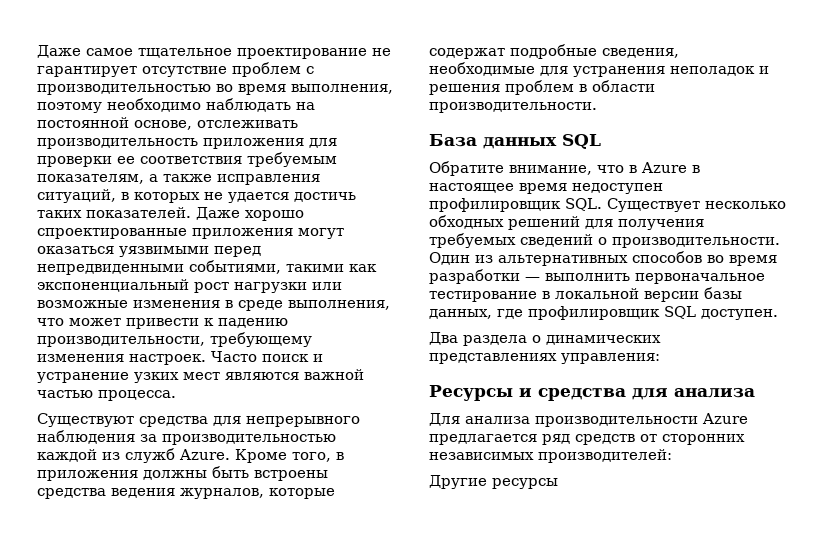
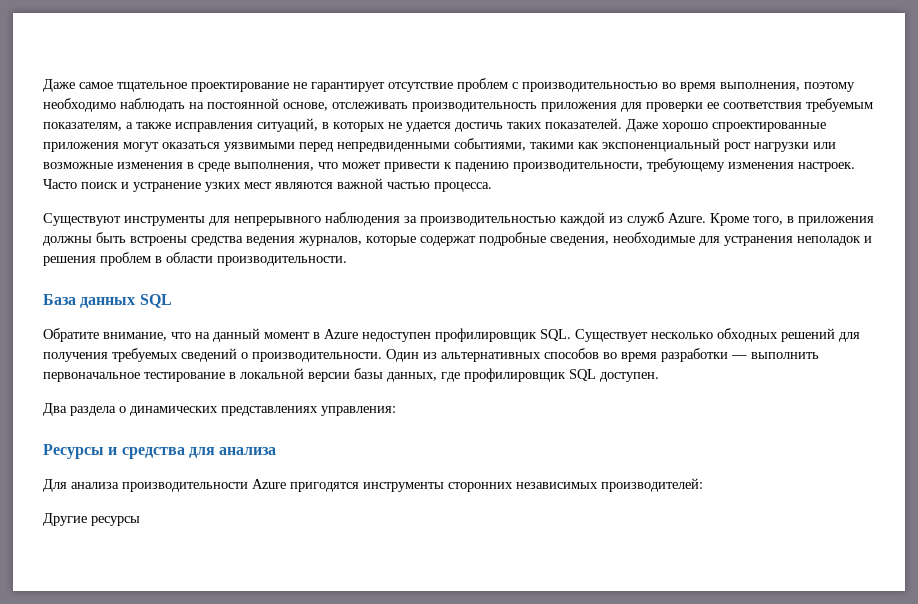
[139,416,208,427] средства -> [124,216,205,226] инструменты
[629,162,700,173] [429,183,567,194] в Azure в настоящее время -> [195,328,358,342] на данный момент в Azure
[429,434,657,445] предлагается ряд средств от -> [290,482,444,492] пригодятся инструменты

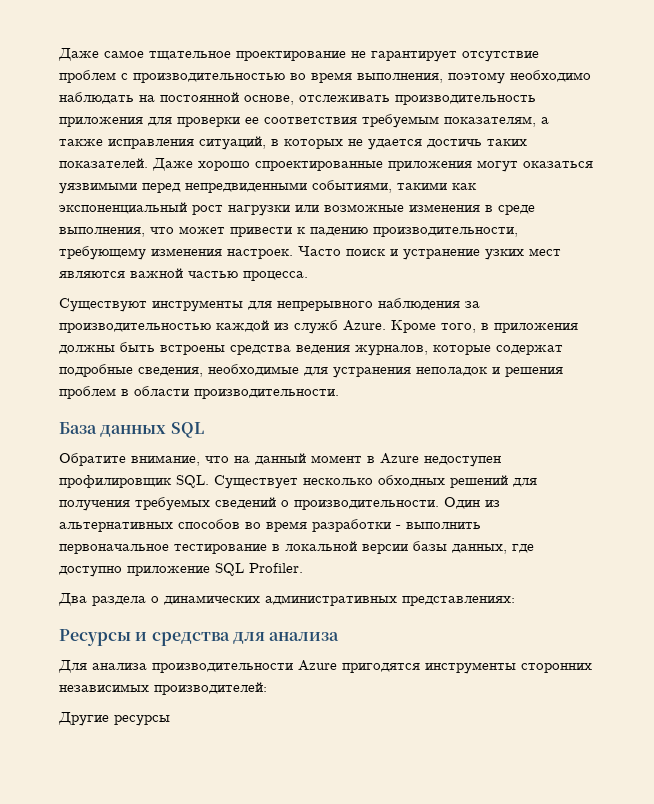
[731,355,747,359] — -> [396,525,401,529] -
[464,368,659,382] профилировщик SQL доступен. -> [59,563,303,577] доступно приложение SQL Profiler.
[221,406,396,416] представлениях управления: -> [265,595,515,606] административных представлениях:

